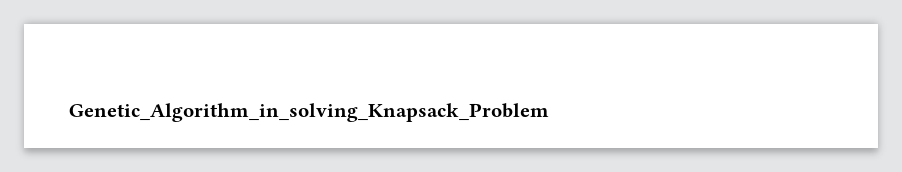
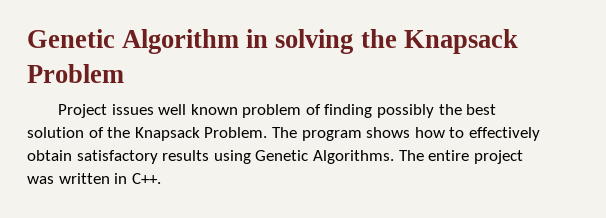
[69,103,549,122] Genetic_Algorithm_in_solving_Knapsack_Problem -> [27,29,518,54] [27,64,124,83] [57,104,497,118] [27,127,540,141] [27,150,523,164] [27,173,161,184] Genetic Algorithm in solving the Knapsack Problem // Project issues well known problem of finding possibly the best solution of the Knapsack Problem. The program shows how to effectively obtain satisfactory results using Genetic Algorithms. The entire project was written in C++.

